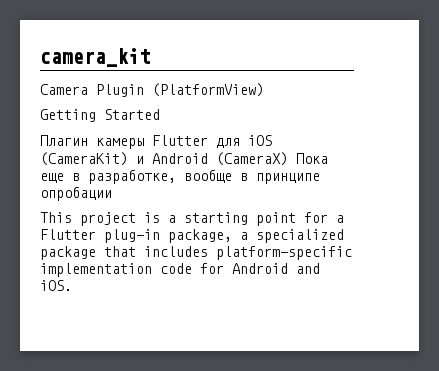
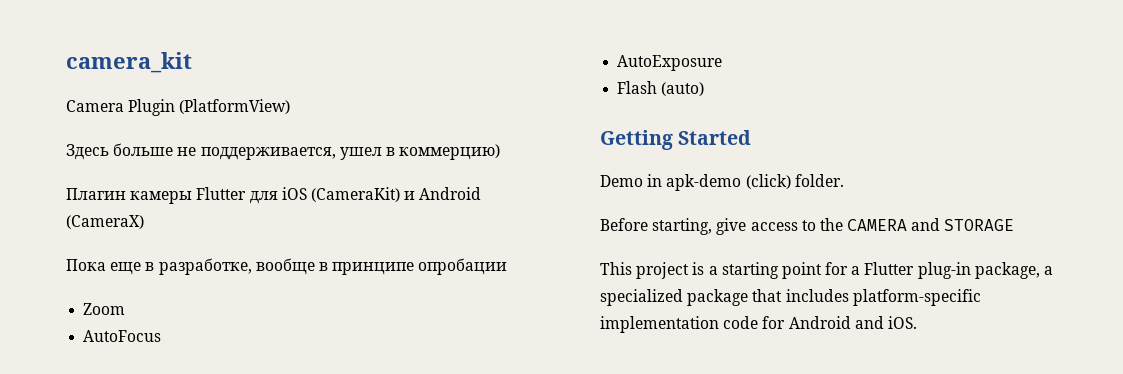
[40,109,160,122] Getting Started -> [66,143,501,160] Здесь больше не поддерживается, ушел в коммерцию)
(288, 159) none -> (144, 222) //
(112, 193) none -> [83,303,126,315] [83,330,162,342] [617,55,723,71] [617,81,705,96] [600,130,752,150] [600,174,844,191] [600,218,1015,235] // Zoom // AutoFocus // AutoExposure // Flash (auto) // Getting Started // Demo in apk-demo (click) folder. // Before starting, give access to the CAMERA and STORAGE

